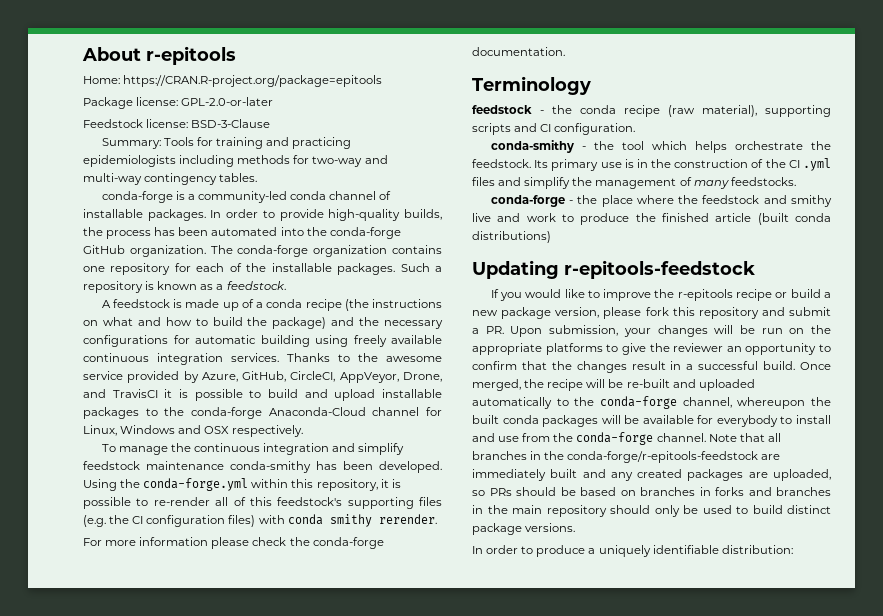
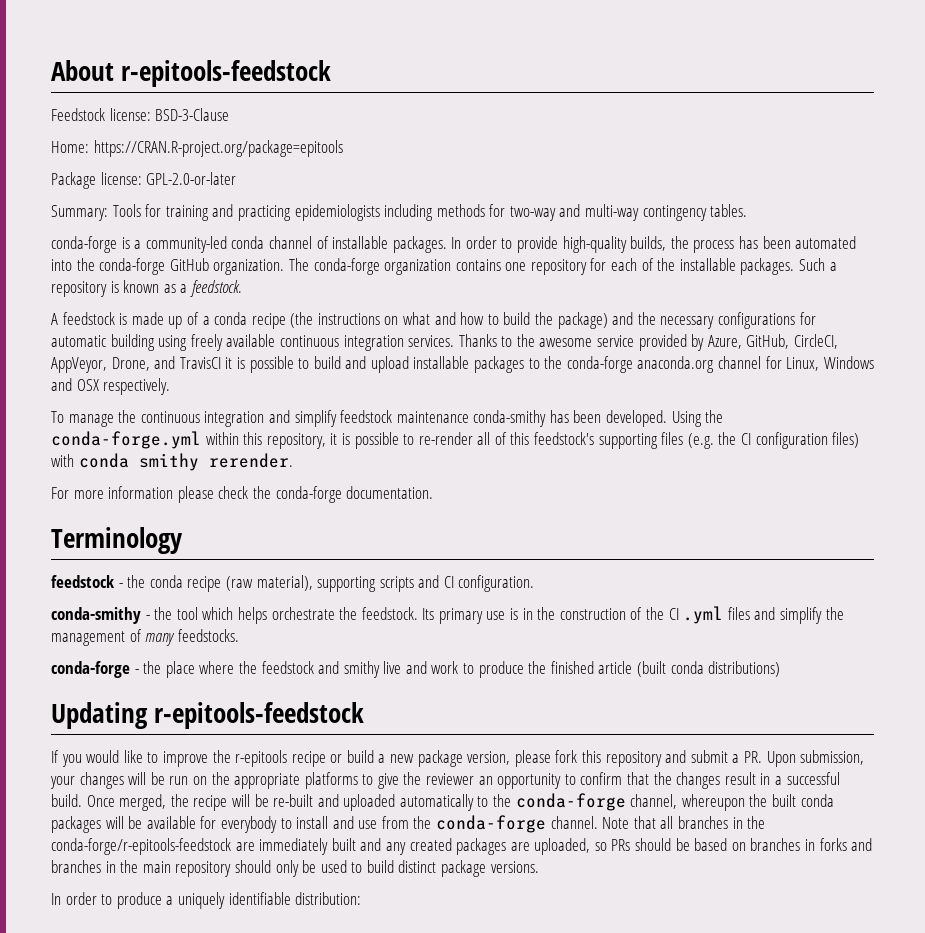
[146,46,236,65] r-epitools -> [121,60,332,87] [51,108,230,121] r-epitools-feedstock // Feedstock license: BSD-3-Clause
[83,119,271,128] // Feedstock license: BSD-3-Clause -> (237, 178) none
[268,407,366,416] Anaconda-Cloud -> [637,356,715,373] anaconda.org

